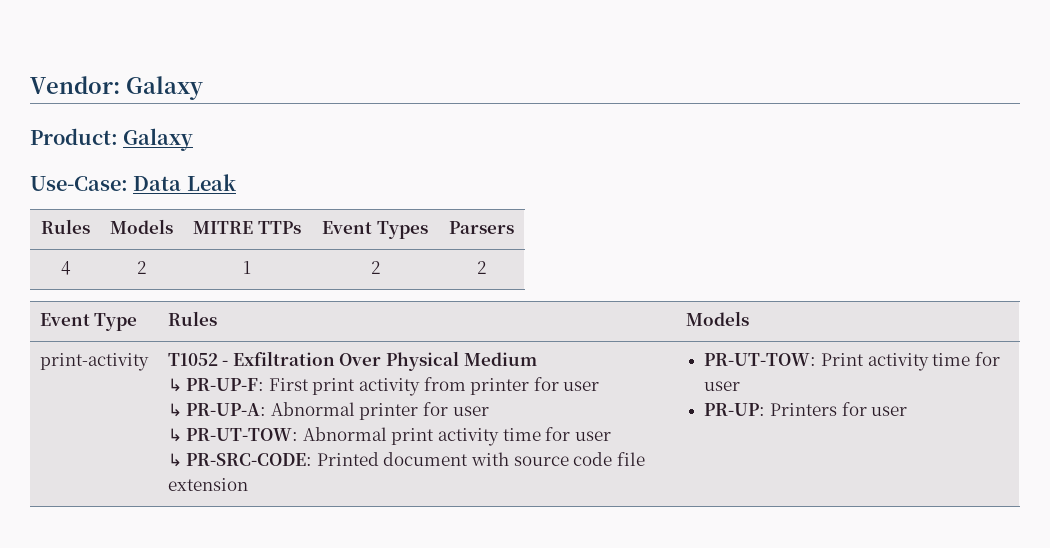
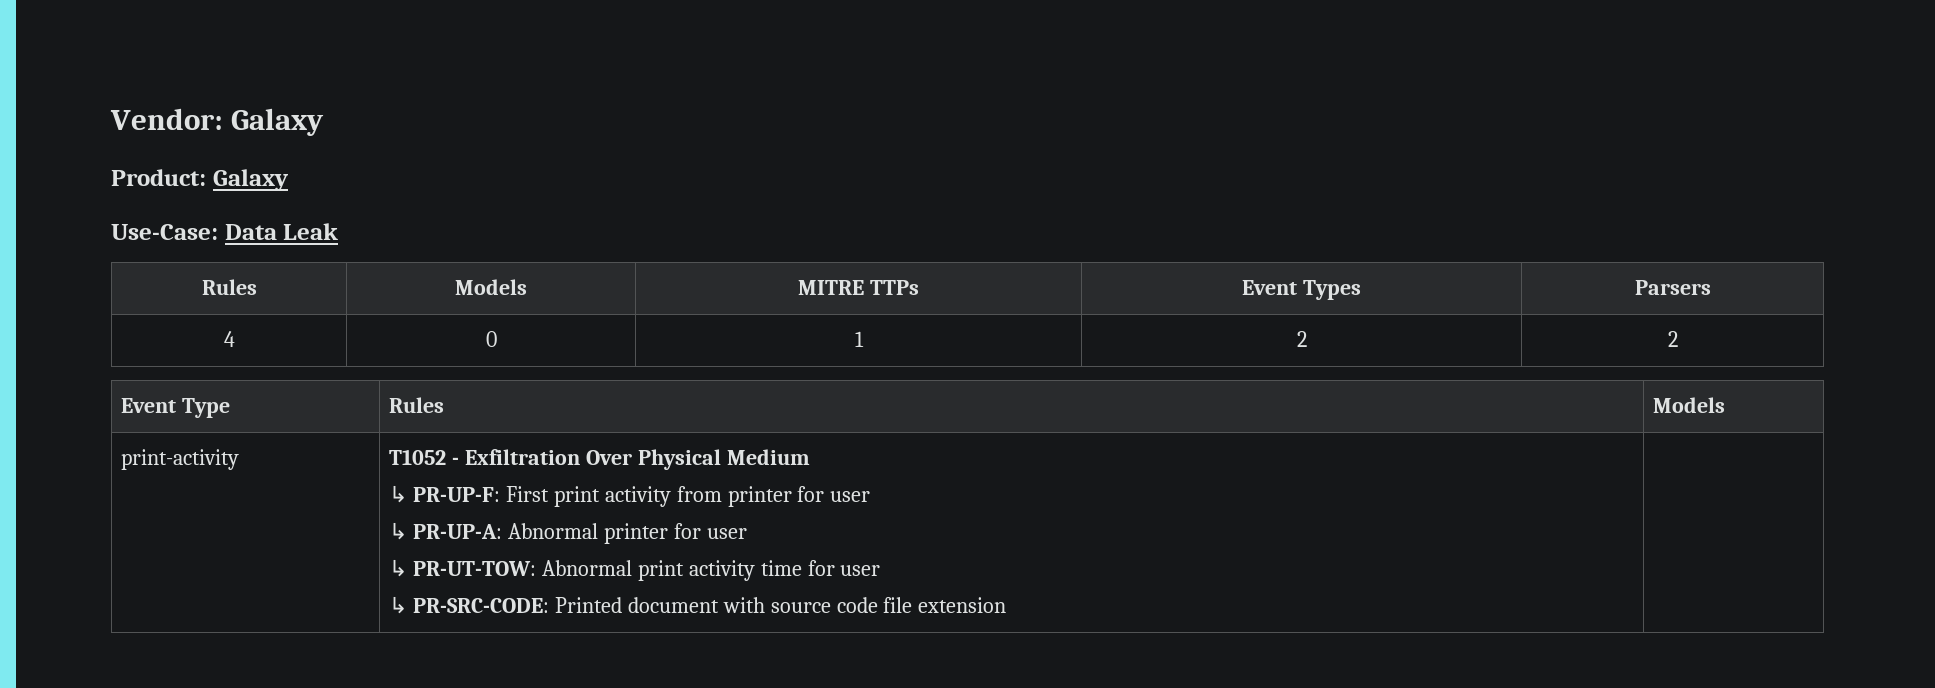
[136,261,146,274] 2 -> [485,331,497,347] 0
[704,352,1000,371] [704,381,741,391] [704,402,908,416] PR-UT-TOW: Print activity time for user // PR-UP: Printers for user -> (1007, 605) none

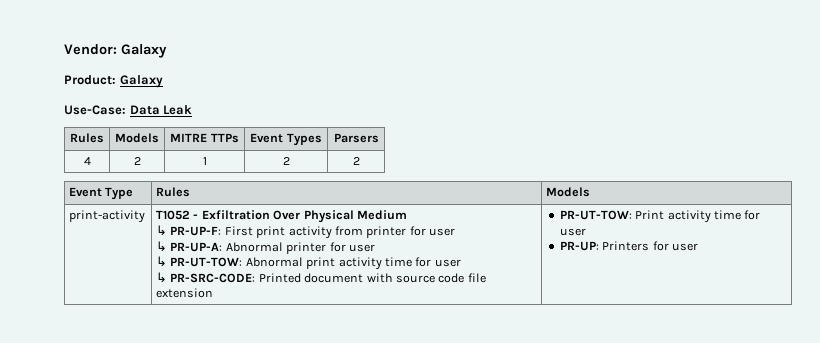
[485,331,497,347] 0 -> [133,157,141,165] 2
(1007, 605) none -> [559,210,761,223] [559,228,586,236] [559,241,698,251] PR-UT-TOW: Print activity time for user // PR-UP: Printers for user

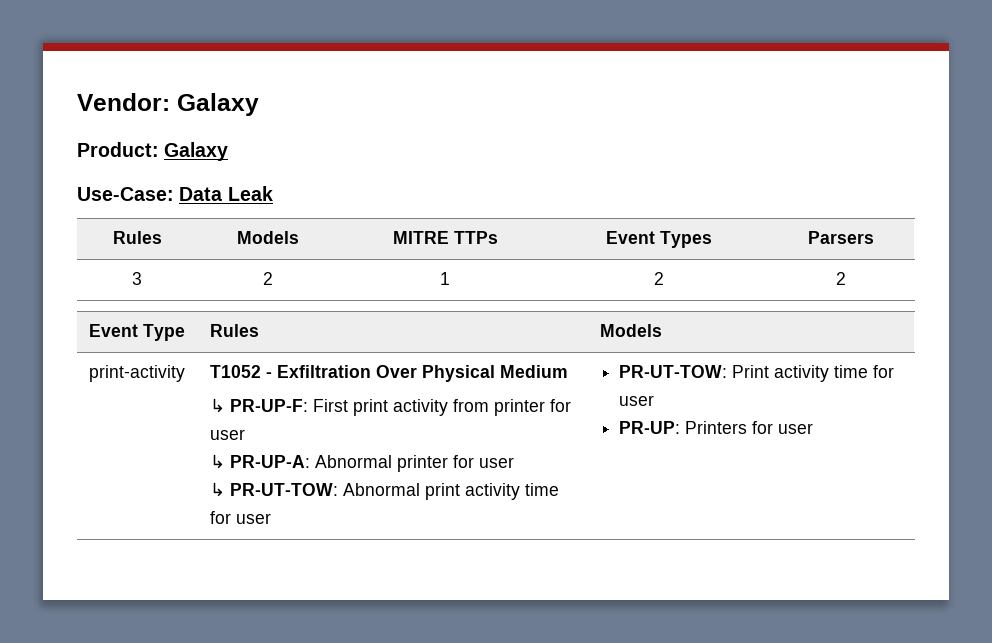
[83,157,91,165] 4 -> [132,272,142,285] 3
[156,272,486,283] [156,288,214,298] // ↳ PR-SRC-CODE: Printed document with source code file extension -> (271, 518) none

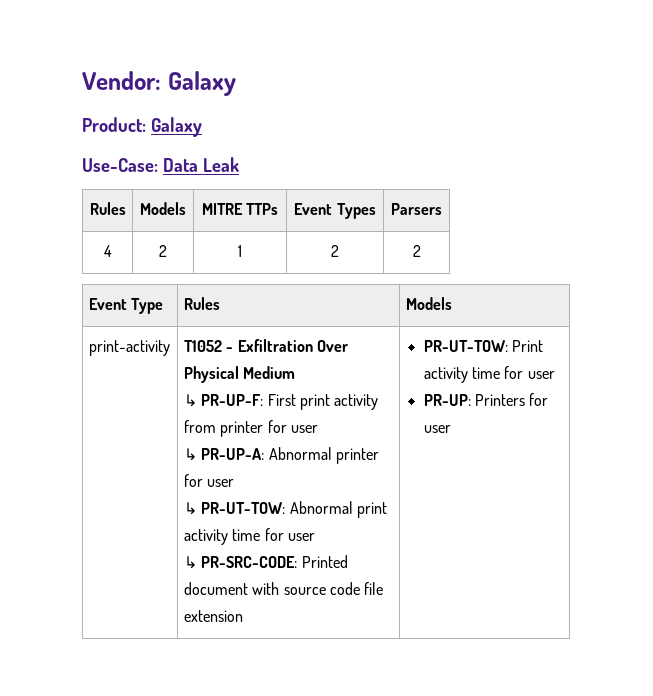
[132,272,142,285] 3 -> [104,245,112,257] 4
(271, 518) none -> [183,555,348,569] [183,582,384,595] [183,610,243,622] // ↳ PR-SRC-CODE: Printed document with source code file extension

